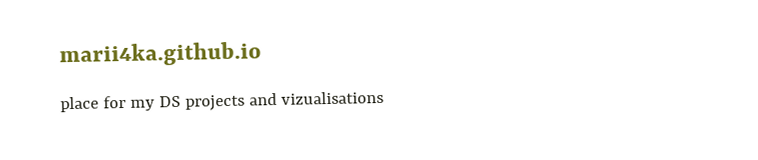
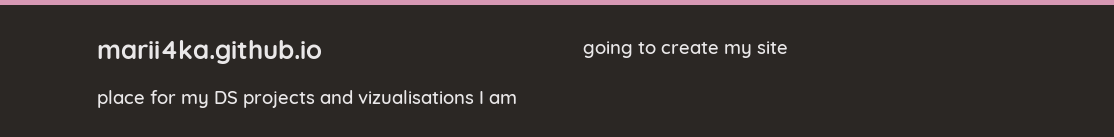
(384, 97) none -> [479,91,517,104] [583,41,788,58] I am going to create my site

